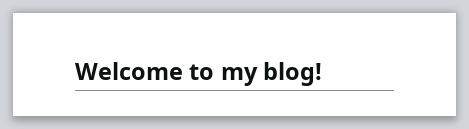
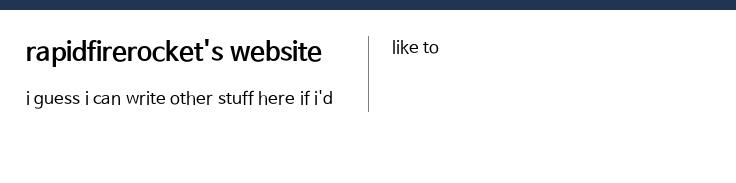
[75,62,323,86] Welcome to my blog! -> [26,39,322,67] [26,90,334,109] [392,40,440,54] rapidfirerocket's website // i guess i can write other stuff here if i'd like to

